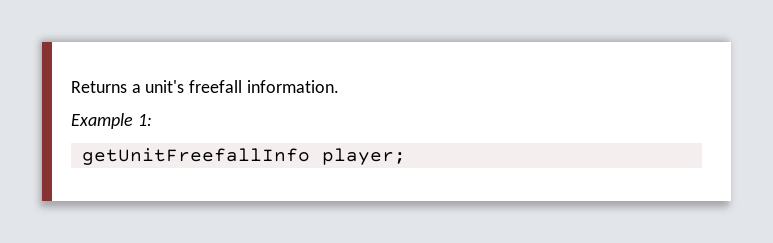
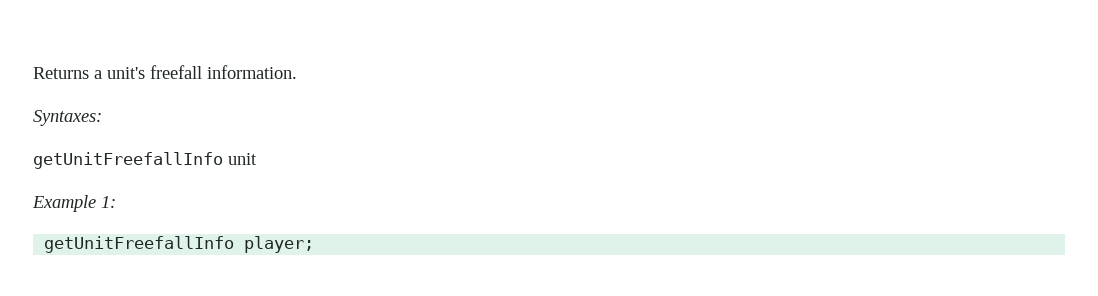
(339, 86) none -> [33,110,102,126] [33,152,257,169] // Syntaxes: // getUnitFreefallInfo unit

